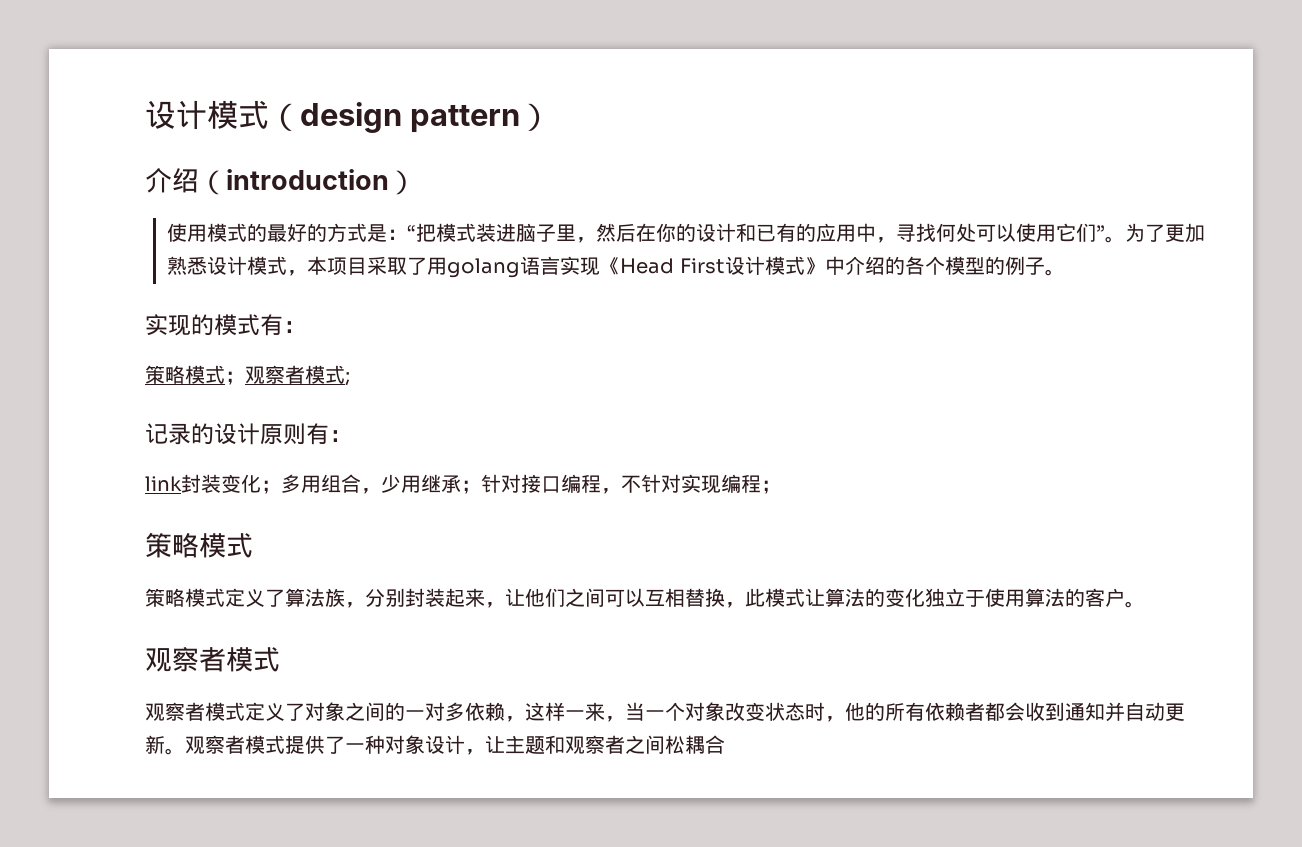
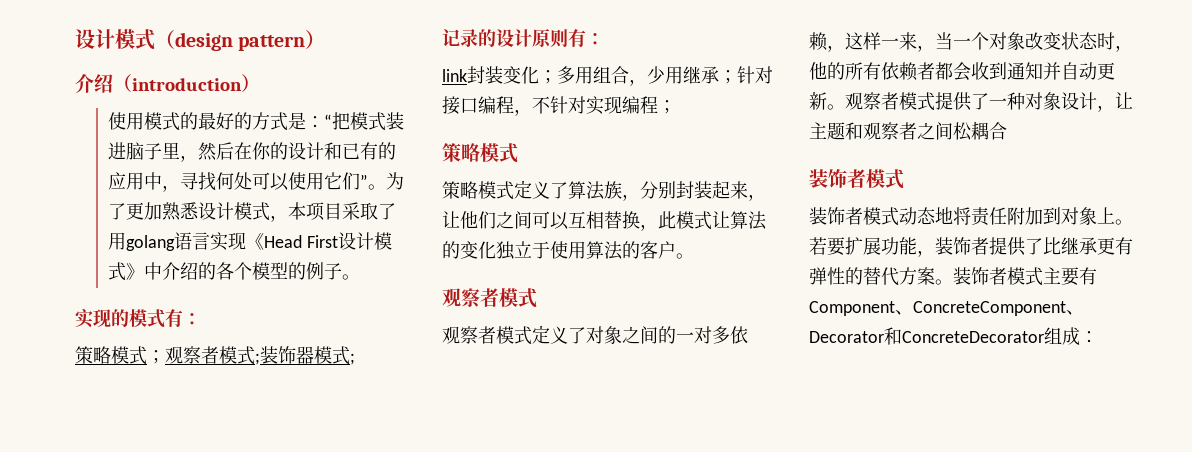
(350, 379) none -> [260,346,355,365] 装饰器模式;
(725, 744) none -> [809,169,904,189] [809,207,1133,226] [809,237,1133,257] [809,267,1097,286] [809,301,1084,316] [809,327,1098,345] // 装饰者模式 // 装饰者模式动态地将责任附加到对象上。若要扩展功能，装饰者提供了比继承更有弹性的替代方案。装饰者模式主要有Component、ConcreteComponent、Decorator和ConcreteDecorator组成：

